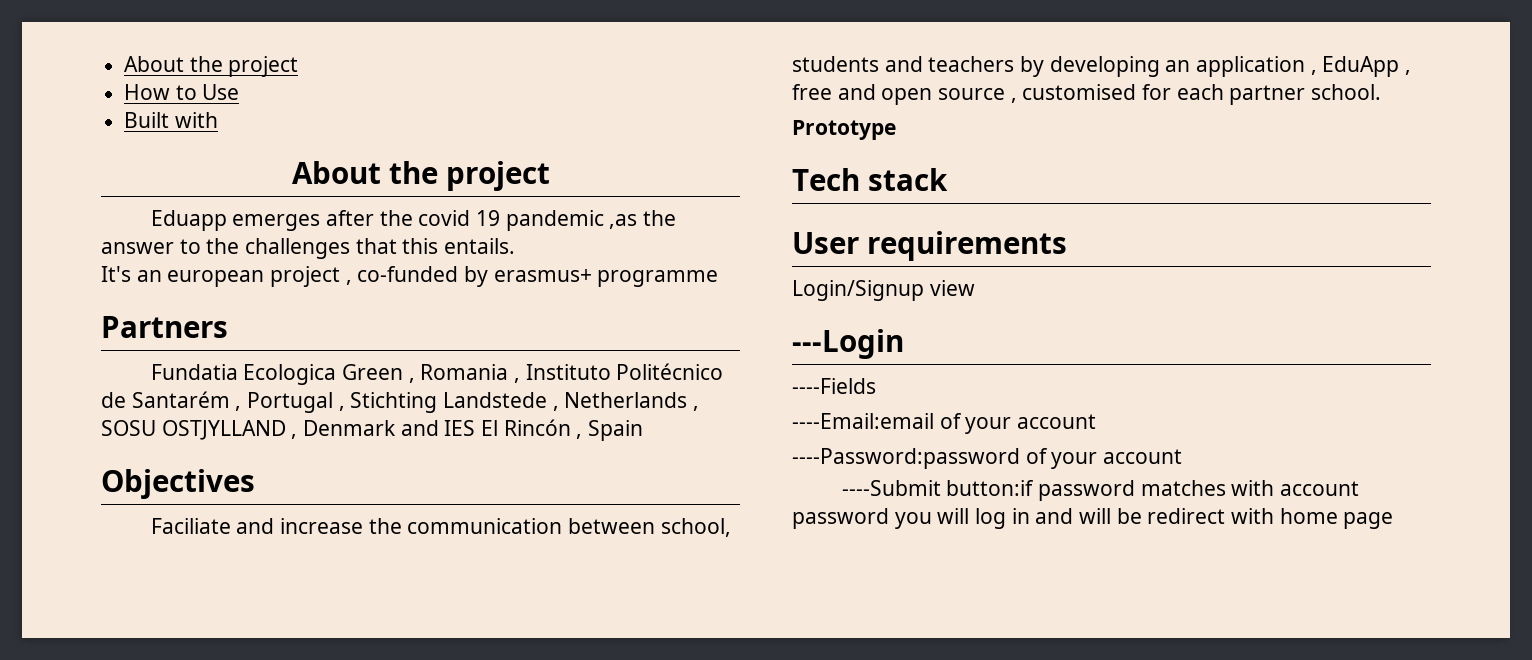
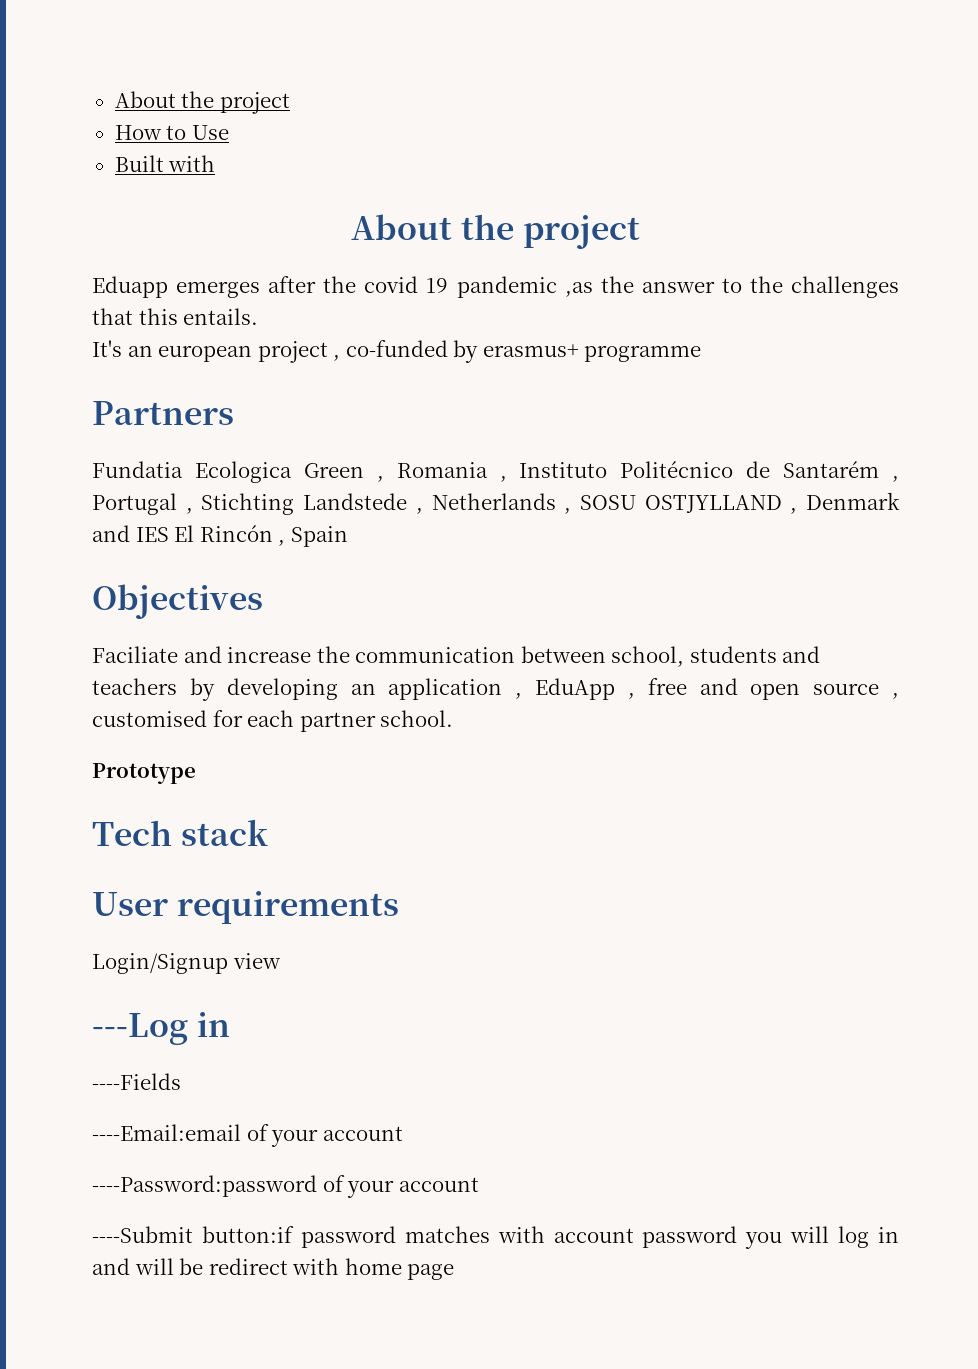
[792,329,904,359] ---Login -> [92,1012,230,1045] ---Log in

